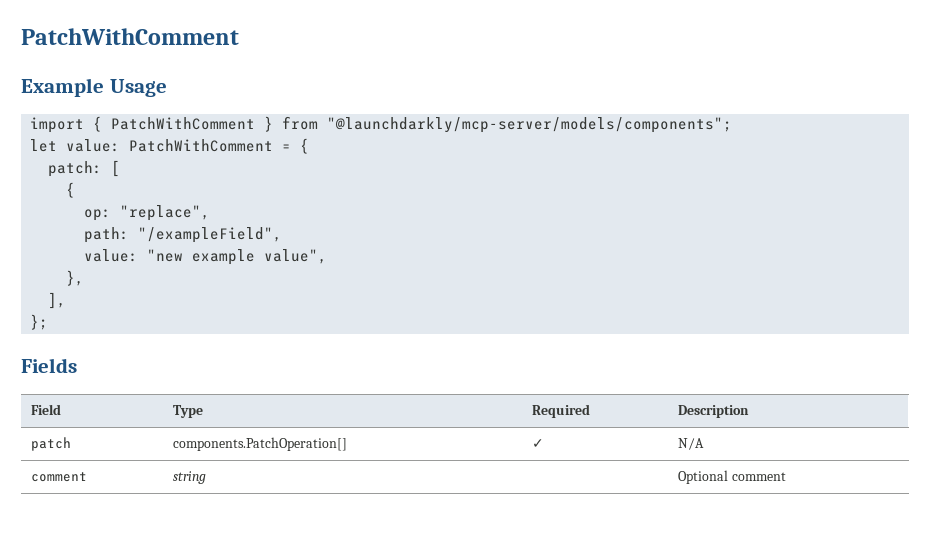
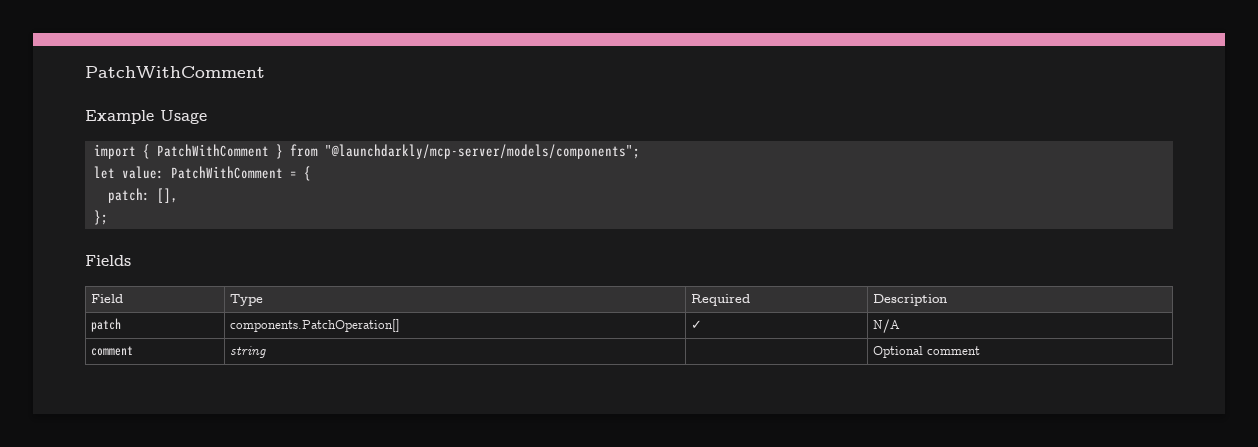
[111,160,121,177] [66,182,76,198] [84,205,211,221] [84,227,283,243] [84,249,328,265] [66,270,85,286] [48,292,67,309] [ // { // op: "replace", // path: "/exampleField", // value: "new example value", // }, // ], -> [156,188,178,203] [],

